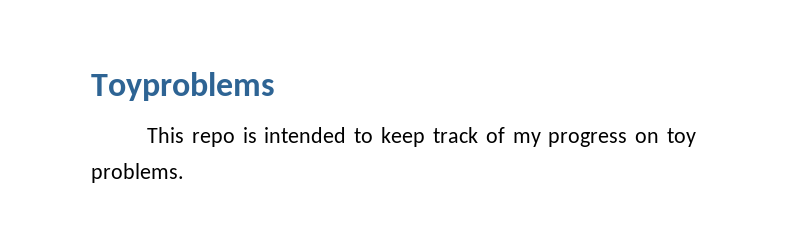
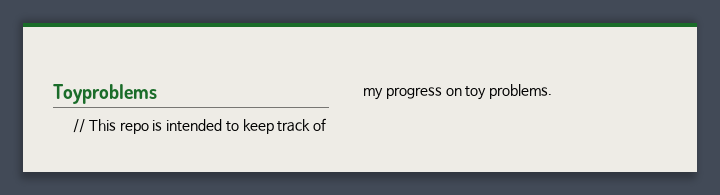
(275, 86) none -> [73,119,86,133] //

